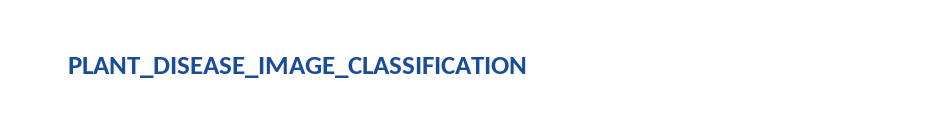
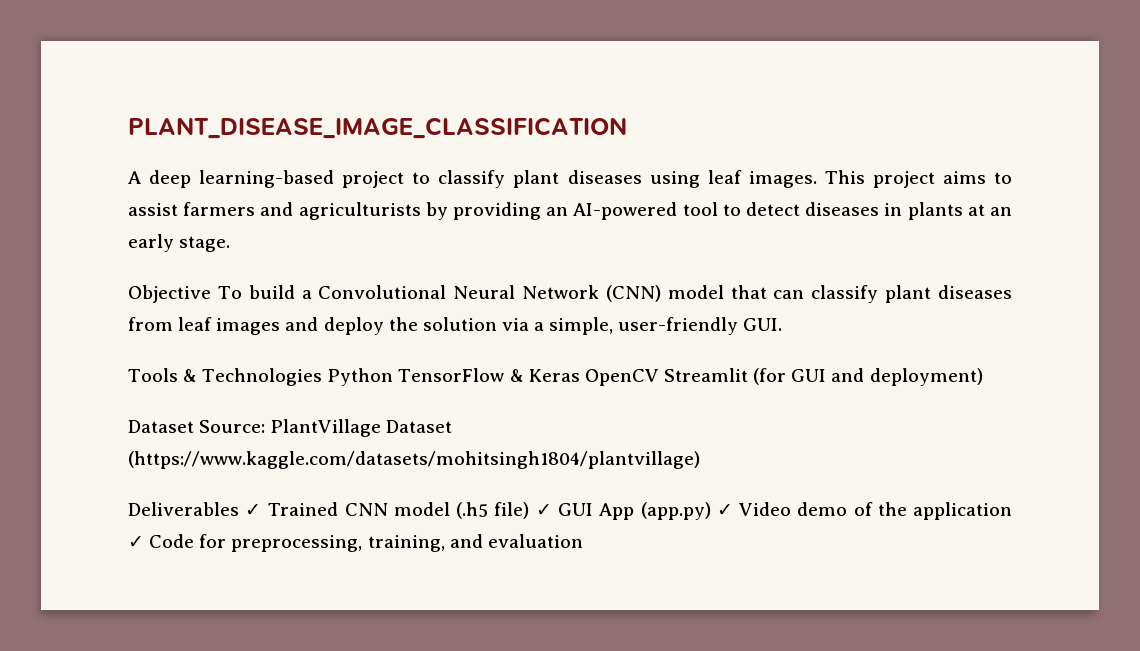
(527, 67) none -> [128,170,1012,188] [128,202,1013,220] [128,234,231,252] [128,285,1013,303] [128,317,783,335] [128,368,983,386] [128,419,453,437] [128,451,700,469] [128,502,1012,520] [128,534,583,552] // A deep learning-based project to classify plant diseases using leaf images. This project aims to assist farmers and agriculturists by providing an AI-powered tool to detect diseases in plants at an early stage. // Objective To build a Convolutional Neural Network (CNN) model that can classify plant diseases from leaf images and deploy the solution via a simple, user-friendly GUI. // Tools & Technologies Python TensorFlow & Keras OpenCV Streamlit (for GUI and deployment) // Dataset Source: PlantVillage Dataset (https://www.kaggle.com/datasets/mohitsingh1804/plantvillage) // Deliverables ✓ Trained CNN model (.h5 file) ✓ GUI App (app.py) ✓ Video demo of the application ✓ Code for preprocessing, training, and evaluation

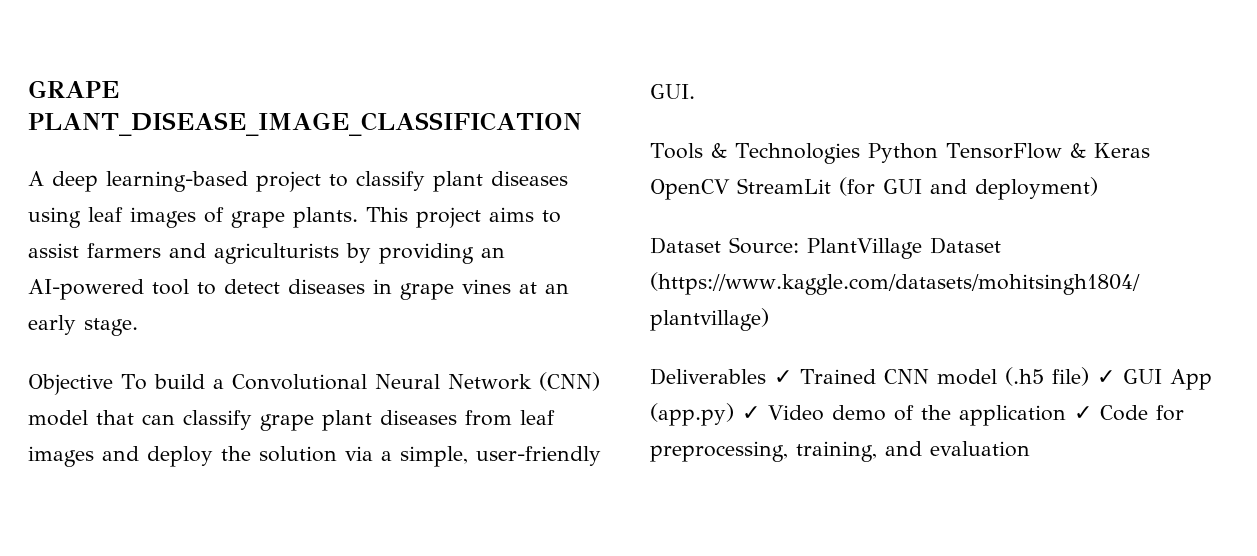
(128, 128) none -> [28,80,119,98] GRAPE
[748,171,817,188] images. -> [130,207,358,228] images of grape plants.
[907,202,963,220] plants -> [400,279,511,300] grape vines
(879, 294) none -> [260,414,314,431] grape
[663,368,748,382] Streamlit -> [737,178,831,194] StreamLit

